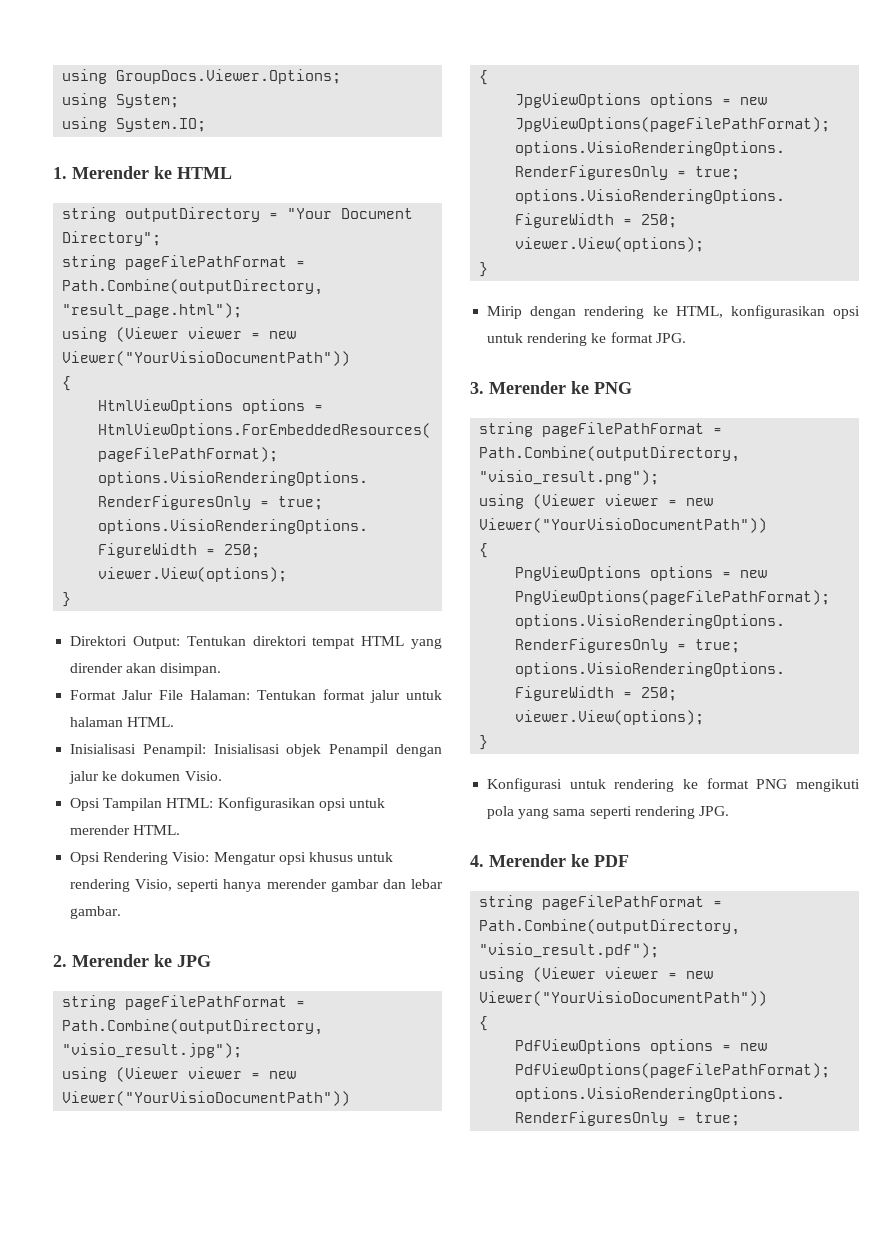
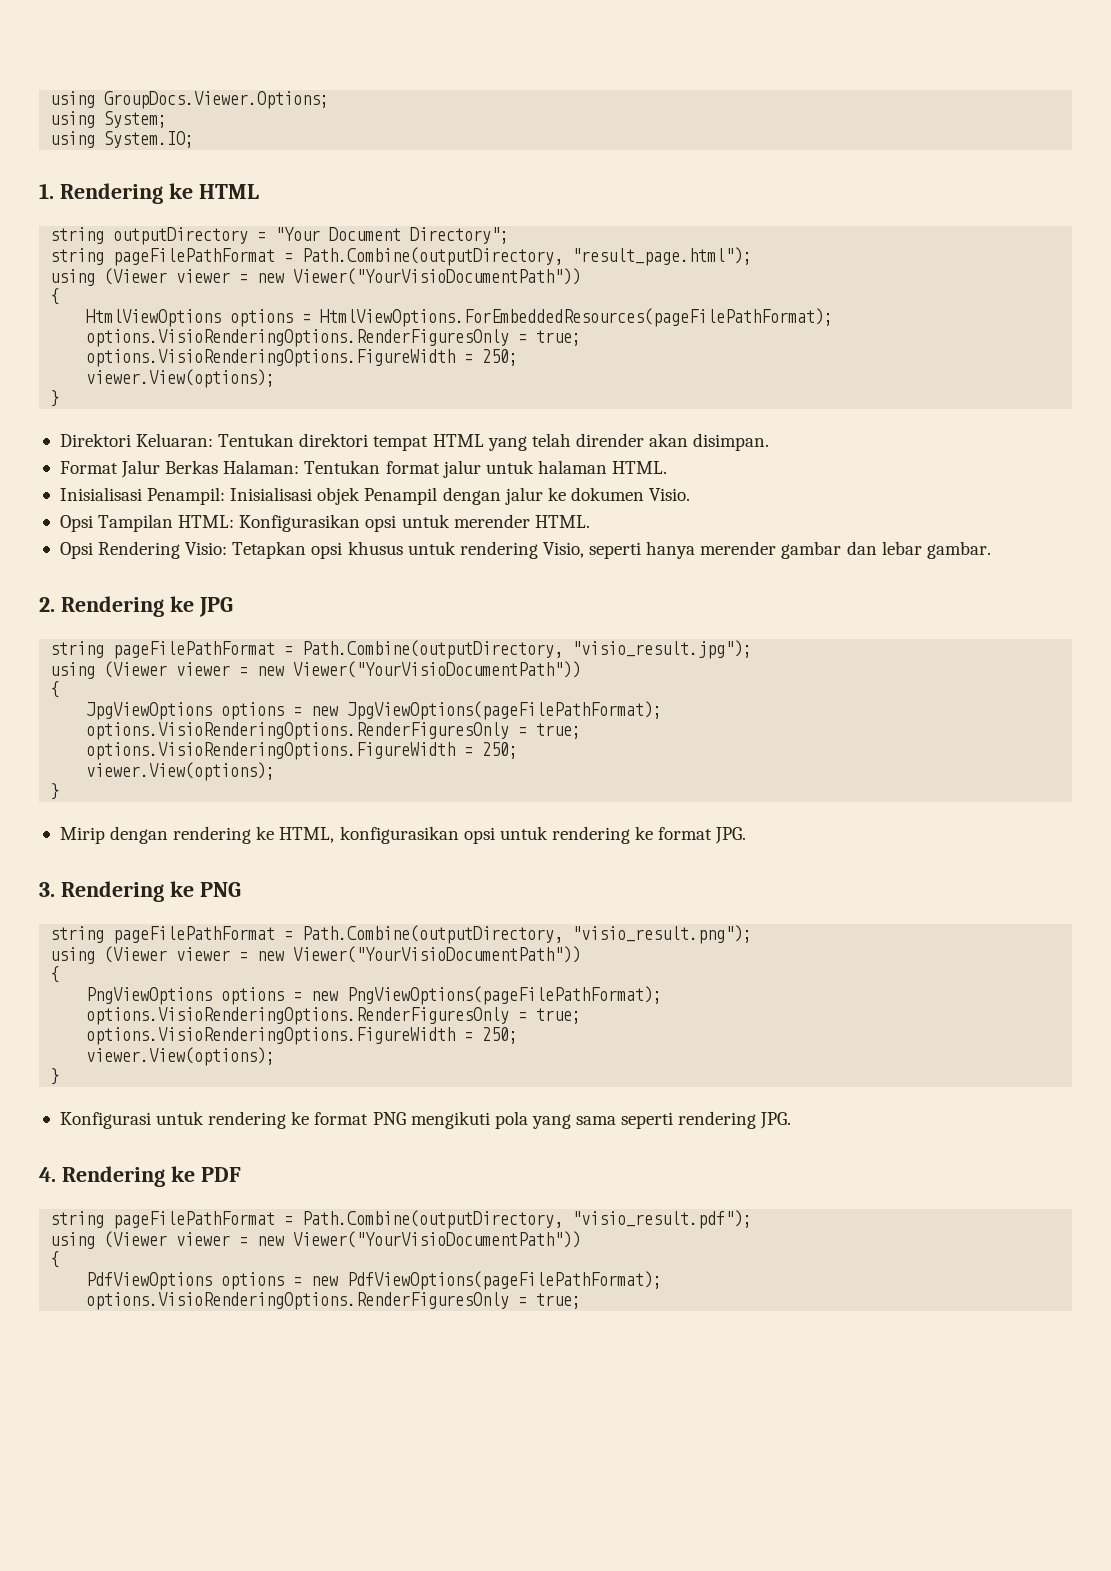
[72,166,149,179] Merender -> [59,183,163,204] Rendering
[132,636,180,649] Output: -> [136,433,214,447] Keluaran:
(442, 643) none -> [531,433,571,447] telah
[159,690,184,700] File -> [165,460,219,474] Berkas
[213,852,276,865] Mengatur -> [232,541,307,559] Tetapkan
[72,954,149,967] Merender -> [60,596,164,617] Rendering
[489,381,566,394] Merender -> [60,881,164,902] Rendering
[489,854,566,867] Merender -> [61,1166,165,1187] Rendering

